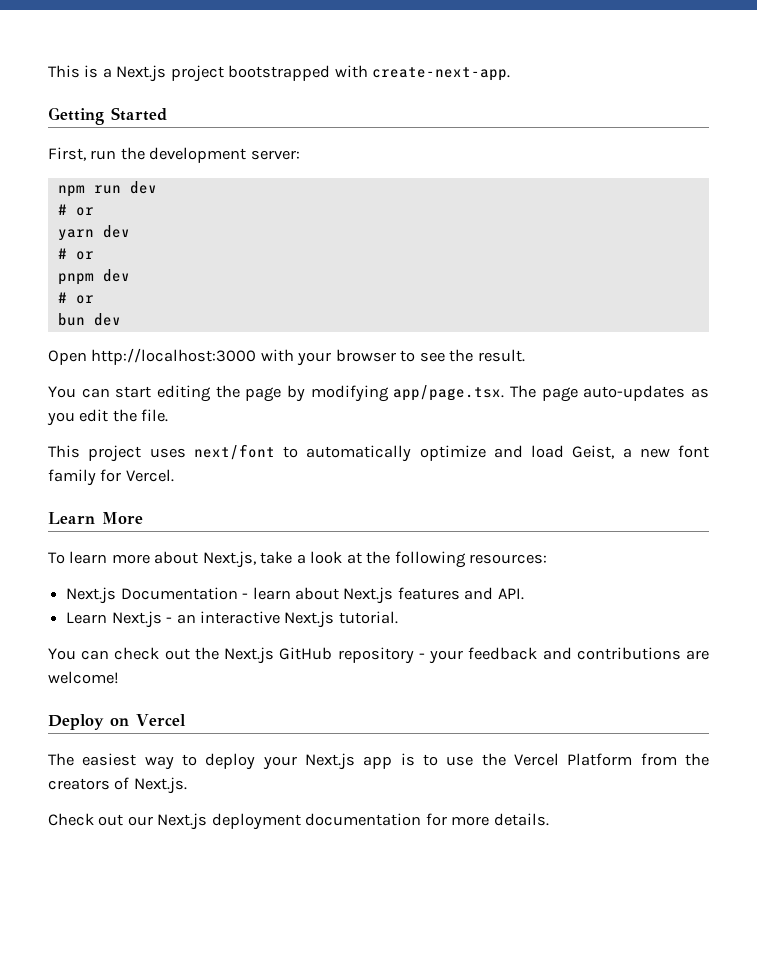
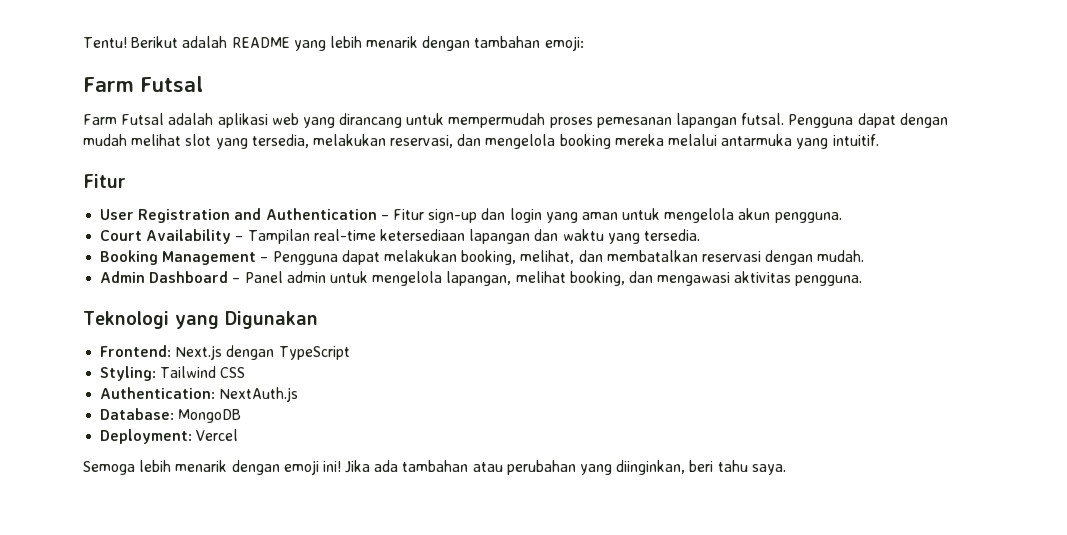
[48,65,511,82] [48,107,167,125] [48,147,300,163] [57,181,157,197] [57,204,94,216] [57,225,130,241] [57,248,94,260] [57,269,130,285] [57,292,94,304] [57,313,121,326] [48,348,525,366] [48,385,709,402] [47,409,169,426] [48,444,709,462] [48,469,174,486] [48,512,143,524] [48,551,548,568] [66,587,524,604] [66,611,398,628] [48,647,709,664] [48,671,119,684] [48,714,186,730] [48,753,709,770] [48,777,187,794] [48,813,549,830] This is a Next.js project bootstrapped with create-next-app. // Getting Started // First, run the development server: // npm run dev // # or // yarn dev // # or // pnpm dev // # or // bun dev // Open http://localhost:3000 with your browser to see the result. // You can start editing the page by modifying app/page.tsx. The page auto-updates as you edit the file. // This project uses next/font to automatically optimize and load Geist, a new font family for Vercel. // Learn More // To learn more about Next.js, take a look at the following resources: // Next.js Documentation - learn about Next.js features and API. // Learn Next.js - an interactive Next.js tutorial. // You can check out the Next.js GitHub repository - your feedback and contributions are welcome! // Deploy on Vercel // The easiest way to deploy your Next.js app is to use the Vercel Platform from the creators of Next.js. // Check out our Next.js deployment documentation for more details. -> [83,36,584,51] [83,76,203,92] [83,113,948,128] [83,134,879,149] [83,174,126,188] [100,208,842,223] [100,229,700,244] [100,250,865,265] [100,271,863,286] [83,311,318,329] [100,345,350,360] [100,366,246,381] [100,387,299,402] [100,408,242,423] [100,429,239,444] [83,460,786,475] Tentu! Berikut adalah README yang lebih menarik dengan tambahan emoji: // Farm Futsal // Farm Futsal adalah aplikasi web yang dirancang untuk mempermudah proses pemesanan lapangan futsal. Pengguna dapat dengan mudah melihat slot yang tersedia, melakukan reservasi, dan mengelola booking mereka melalui antarmuka yang intuitif. // Fitur // User Registration and Authentication – Fitur sign-up dan login yang aman untuk mengelola akun pengguna. // Court Availability – Tampilan real-time ketersediaan lapangan dan waktu yang tersedia. // Booking Management – Pengguna dapat melakukan booking, melihat, dan membatalkan reservasi dengan mudah. // Admin Dashboard – Panel admin untuk mengelola lapangan, melihat booking, dan mengawasi aktivitas pengguna. // Teknologi yang Digunakan // Frontend: Next.js dengan TypeScript // Styling: Tailwind CSS // Authentication: NextAuth.js // Database: MongoDB // Deployment: Vercel // Semoga lebih menarik dengan emoji ini! Jika ada tambahan atau perubahan yang diinginkan, beri tahu saya.

